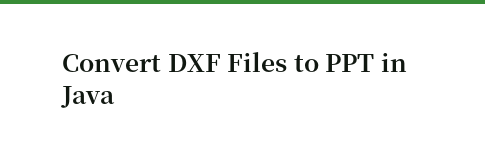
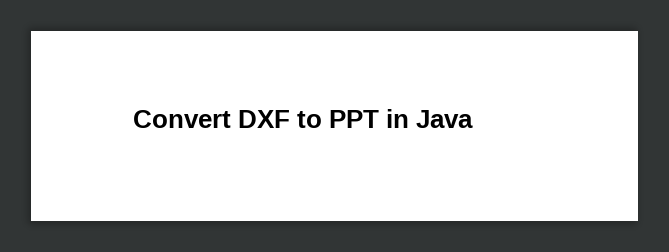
[227,52,288,72] Files -> (291, 119) none

